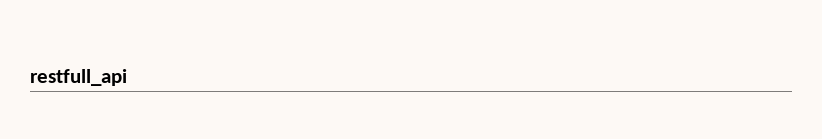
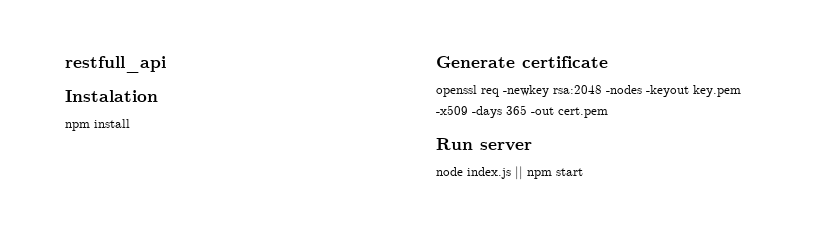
(127, 77) none -> [65,90,158,102] [65,119,130,131] [436,56,608,68] [436,85,741,97] [436,105,608,118] [436,138,532,151] [436,166,583,180] // Instalation // npm install // Generate certificate // openssl req -newkey rsa:2048 -nodes -keyout key.pem -x509 -days 365 -out cert.pem // Run server // node index.js || npm start

